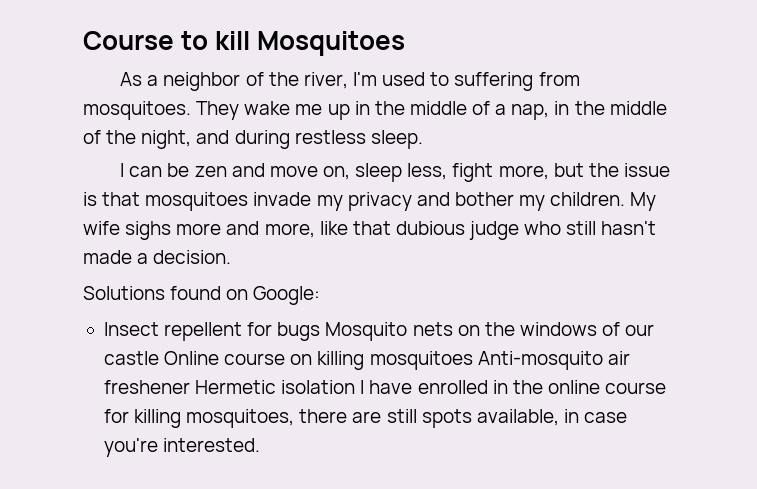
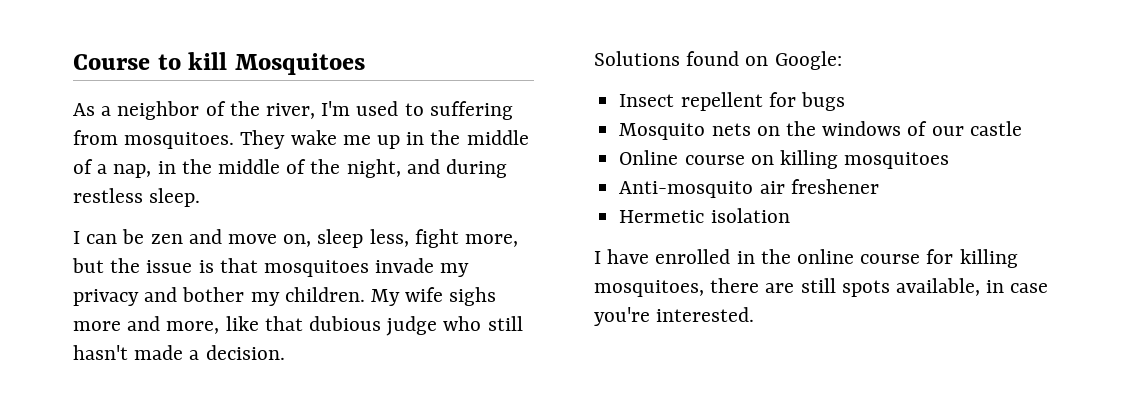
(321, 331) none -> (845, 101) //
(159, 358) none -> (1022, 128) //
(473, 360) none -> (950, 160) //
(190, 387) none -> (879, 186) //
(356, 387) none -> (790, 215) //

